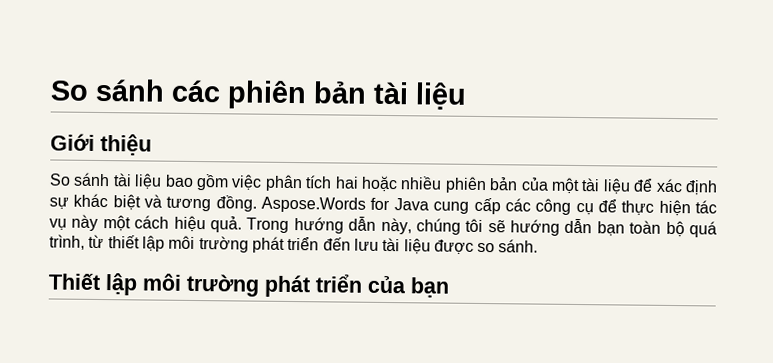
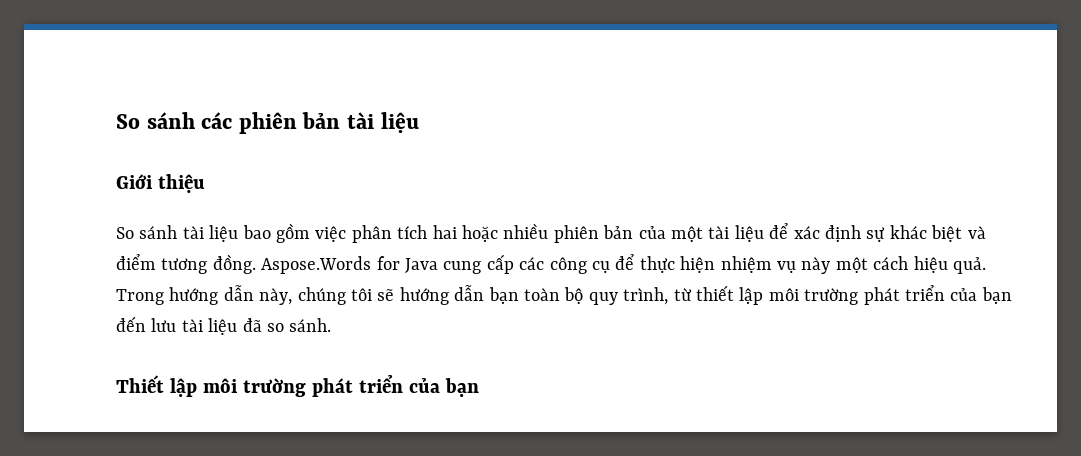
(163, 201) none -> [116,254,156,270] điểm
[695,200,718,214] tác -> [720,256,772,273] nhiệm
[689,221,718,238] quá -> [588,292,618,305] quy
(320, 243) none -> [950,287,1012,304] của bạn
[433,239,474,255] được -> [242,318,262,332] đã

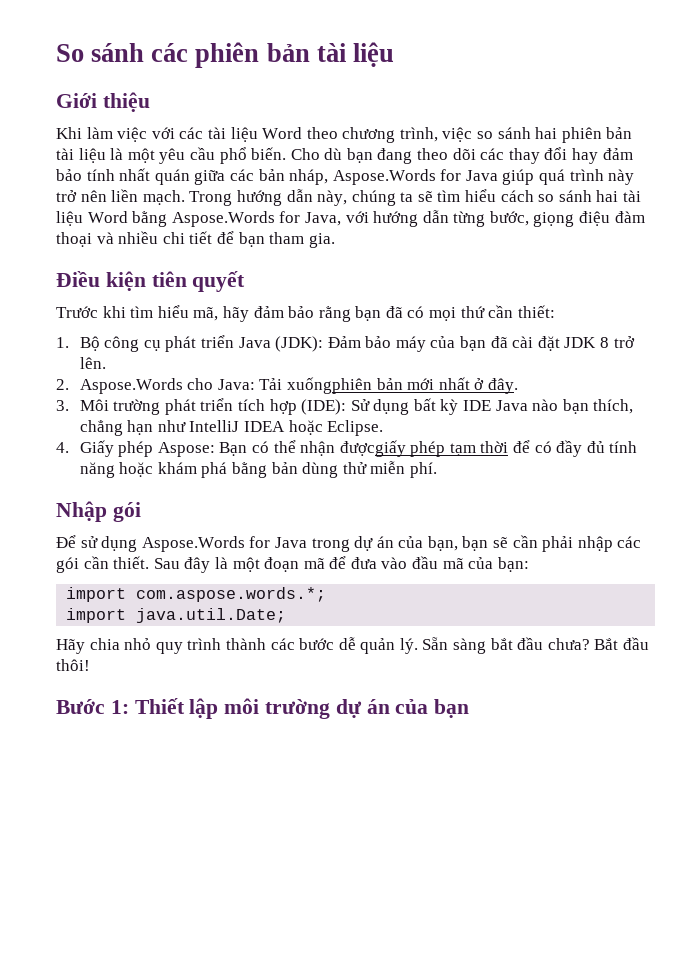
[116,223,986,243] [116,254,986,274] So sánh tài liệu bao gồm việc phân tích hai hoặc nhiều phiên bản của một tài liệu để xác định sự khác biệt và điểm tương đồng. Aspose.Words for Java cung cấp các công cụ để thực hiện nhiệm vụ này một cách hiệu quả. -> [56,127,633,143] [56,147,633,164] [56,168,635,185] [56,189,185,205] Khi làm việc với các tài liệu Word theo chương trình, việc so sánh hai phiên bản tài liệu là một yêu cầu phổ biến. Cho dù bạn đang theo dõi các thay đổi hay đảm bảo tính nhất quán giữa các bản nháp, Aspose.Words for Java giúp quá trình này trở nên liền mạch.
[351,285,1012,305] [116,316,332,335] tôi sẽ hướng dẫn bạn toàn bộ quy trình, từ thiết lập môi trường phát triển của bạn đến lưu tài liệu đã so sánh. // -> [400,189,642,202] [56,210,645,227] [56,231,335,248] [56,271,246,292] [56,305,555,322] [56,335,635,352] [79,357,106,369] [56,377,518,394] [56,398,634,415] [79,420,384,436] [56,440,638,457] [79,461,437,478] [56,501,141,522] [56,535,642,552] [56,556,529,573] [66,587,327,602] [66,608,287,623] [56,637,650,654] [56,659,90,671] [56,699,129,714] ta sẽ tìm hiểu cách so sánh hai tài liệu Word bằng Aspose.Words for Java, với hướng dẫn từng bước, giọng điệu đàm thoại và nhiều chi tiết để bạn tham gia. // Điều kiện tiên quyết // Trước khi tìm hiểu mã, hãy đảm bảo rằng bạn đã có mọi thứ cần thiết: // 1. Bộ công cụ phát triển Java (JDK): Đảm bảo máy của bạn đã cài đặt JDK 8 trở lên. // 2. Aspose.Words cho Java: Tải xuốngphiên bản mới nhất ở đây. // 3. Môi trường phát triển tích hợp (IDE): Sử dụng bất kỳ IDE Java nào bạn thích, chẳng hạn như IntelliJ IDEA hoặc Eclipse. // 4. Giấy phép Aspose: Bạn có thể nhận đượcgiấy phép tạm thời để có đầy đủ tính năng hoặc khám phá bằng bản dùng thử miễn phí. // Nhập gói // Để sử dụng Aspose.Words for Java trong dự án của bạn, bạn sẽ cần phải nhập các gói cần thiết. Sau đây là một đoạn mã để đưa vào đầu mã của bạn: // import com.aspose.words.*; // import java.util.Date; // Hãy chia nhỏ quy trình thành các bước dễ quản lý. Sẵn sàng bắt đầu chưa? Bắt đầu thôi! // Bước 1:
[311,374,403,397] phát triển -> [335,699,390,718] dự án

